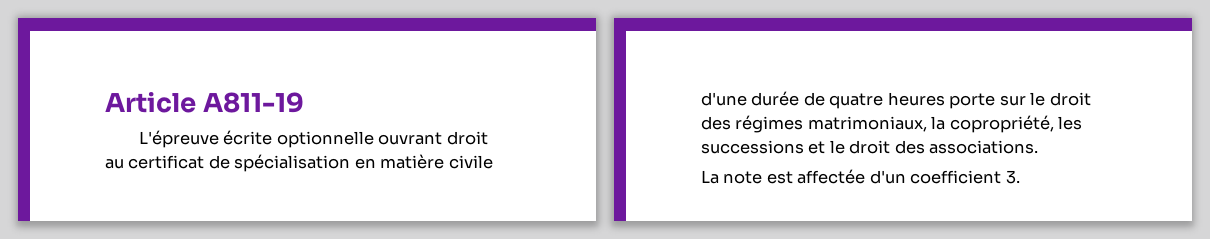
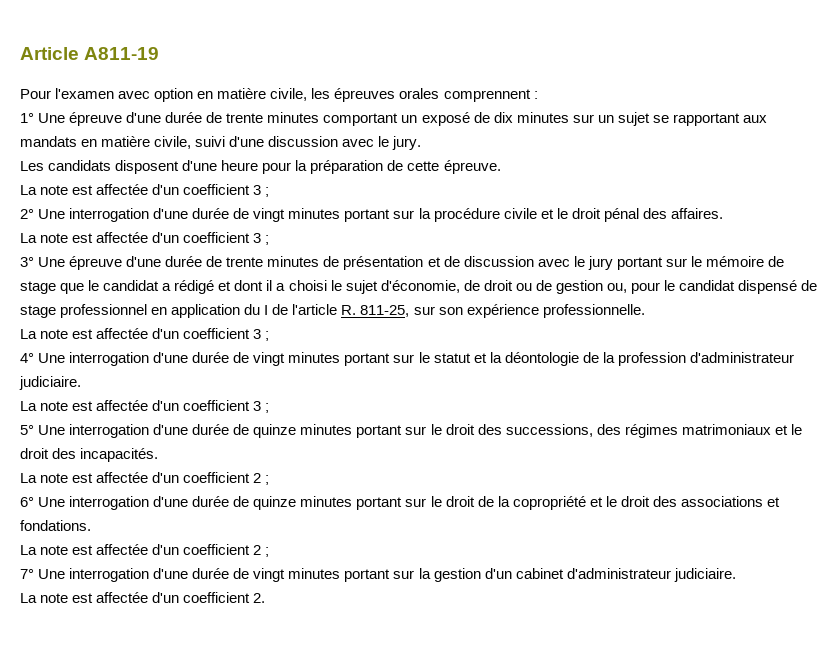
[138,130,488,148] [105,154,493,172] [701,91,1091,109] [701,115,1083,133] [701,140,1039,154] [701,169,1020,184] L'épreuve écrite optionnelle ouvrant droit au certificat de spécialisation en matière civile d'une durée de quatre heures porte sur le droit des régimes matrimoniaux, la copropriété, les successions et le droit des associations. // La note est affectée d'un coefficient 3. -> [20,88,538,102] [20,112,767,126] [20,136,422,150] [20,160,501,174] [20,184,270,197] [20,208,723,222] [20,232,270,245] [20,256,784,270] [20,280,818,294] [20,304,645,318] [20,328,270,341] [20,352,794,366] [19,376,81,390] [20,400,270,413] [20,424,802,438] [20,448,159,462] [20,472,270,485] [20,496,780,510] [20,520,91,531] [20,544,270,557] [20,568,736,582] [20,592,266,603] Pour l'examen avec option en matière civile, les épreuves orales comprennent : // 1° Une épreuve d'une durée de trente minutes comportant un exposé de dix minutes sur un sujet se rapportant aux mandats en matière civile, suivi d'une discussion avec le jury. // Les candidats disposent d'une heure pour la préparation de cette épreuve. // La note est affectée d'un coefficient 3 ; // 2° Une interrogation d'une durée de vingt minutes portant sur la procédure civile et le droit pénal des affaires. // La note est affectée d'un coefficient 3 ; // 3° Une épreuve d'une durée de trente minutes de présentation et de discussion avec le jury portant sur le mémoire de stage que le candidat a rédigé et dont il a choisi le sujet d'économie, de droit ou de gestion ou, pour le candidat dispensé de stage professionnel en application du I de l'article R. 811-25, sur son expérience professionnelle. // La note est affectée d'un coefficient 3 ; // 4° Une interrogation d'une durée de vingt minutes portant sur le statut et la déontologie de la profession d'administrateur judiciaire. // La note est affectée d'un coefficient 3 ; // 5° Une interrogation d'une durée de quinze minutes portant sur le droit des successions, des régimes matrimoniaux et le droit des incapacités. // La note est affectée d'un coefficient 2 ; // 6° Une interrogation d'une durée de quinze minutes portant sur le droit de la copropriété et le droit des associations et fondations. // La note est affectée d'un coefficient 2 ; // 7° Une interrogation d'une durée de vingt minutes portant sur la gestion d'un cabinet d'administrateur judiciaire. // La note est affectée d'un coefficient 2.

